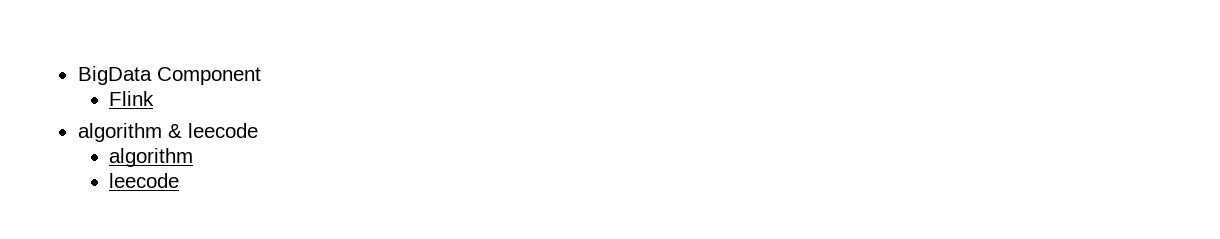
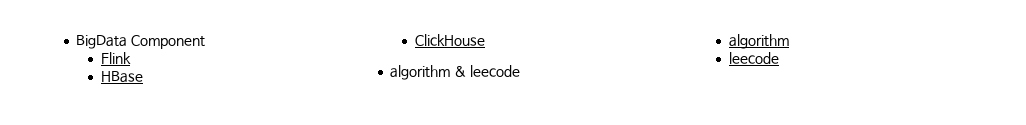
(155, 98) none -> [100,71,143,83] [414,34,485,46] // HBase // ClickHouse

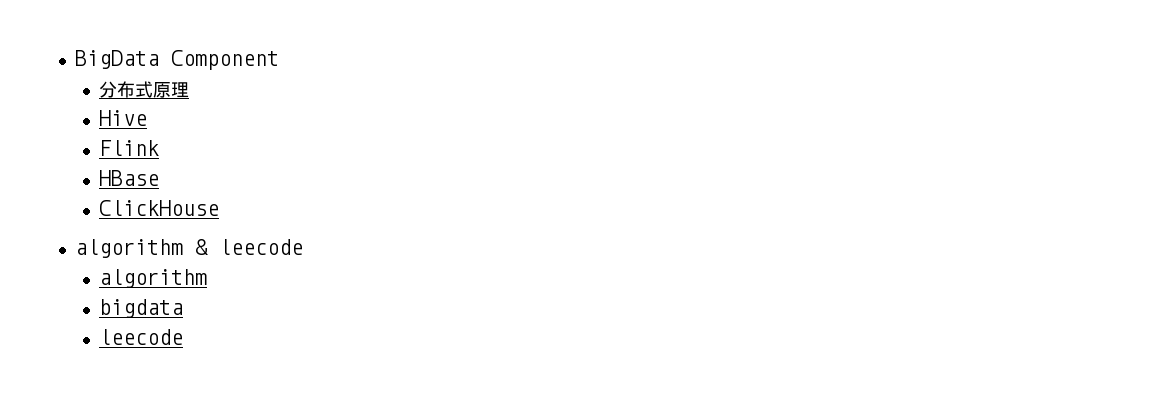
(206, 42) none -> [98,81,189,98] [98,110,147,126] // 分布式原理 // Hive
(789, 41) none -> [98,299,183,318] // bigdata

